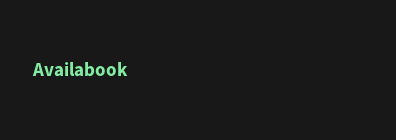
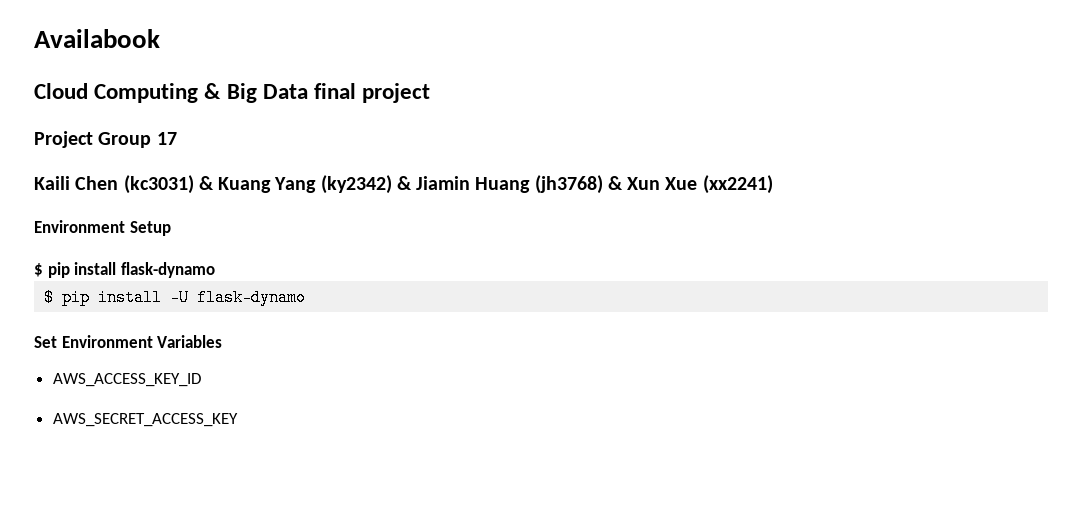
(128, 69) none -> [34,83,431,103] [34,131,177,148] [34,175,773,194] [34,220,171,236] [34,262,215,278] [44,289,307,306] [34,335,223,348] [52,373,201,387] [52,413,238,427] // Cloud Computing & Big Data final project // Project Group 17 // Kaili Chen (kc3031) & Kuang Yang (ky2342) & Jiamin Huang (jh3768) & Xun Xue (xx2241) // Environment Setup // $ pip install flask-dynamo // $ pip install -U flask-dynamo // Set Environment Variables // AWS_ACCESS_KEY_ID // AWS_SECRET_ACCESS_KEY

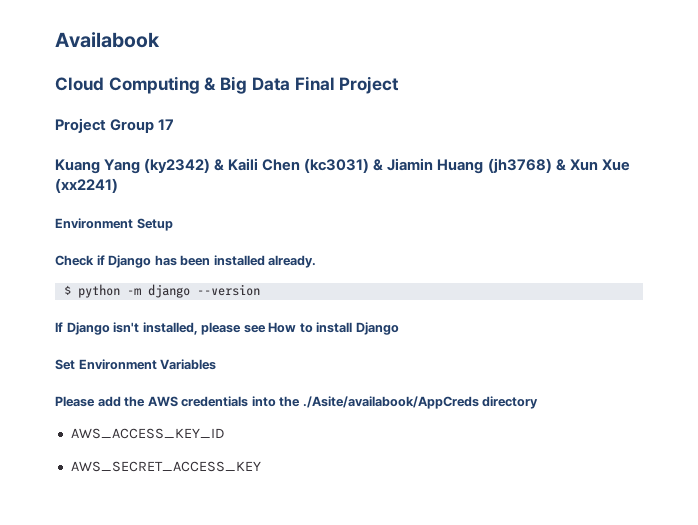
[314,83,431,103] final project -> [294,76,400,94] Final Project
[34,175,392,194] Kaili Chen (kc3031) & Kuang Yang (ky2342) -> [55,158,370,174] Kuang Yang (ky2342) & Kaili Chen (kc3031)
[34,262,215,278] [44,289,307,306] [34,335,223,348] $ pip install flask-dynamo // $ pip install -U flask-dynamo // Set Environment Variables -> [55,255,317,268] [63,284,260,298] [55,322,399,335] [55,359,217,370] [55,396,539,409] Check if Django has been installed already. // $ python -m django --version // If Django isn't installed, please see How to install Django // Set Environment Variables // Please add the AWS credentials into the ./Asite/availabook/AppCreds directory

